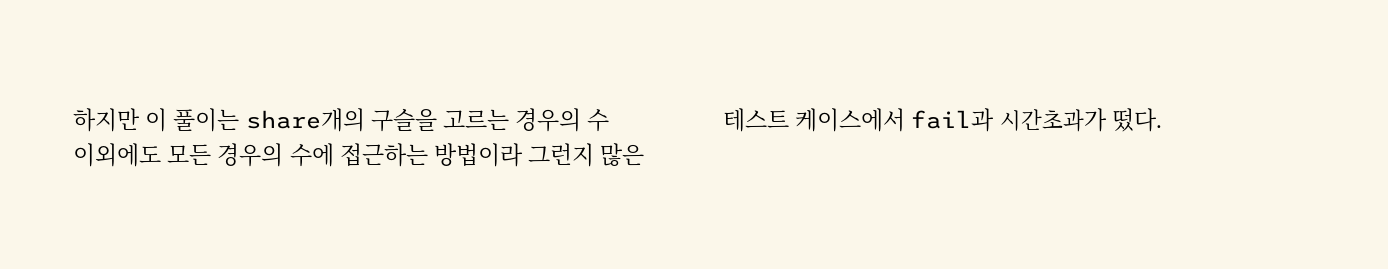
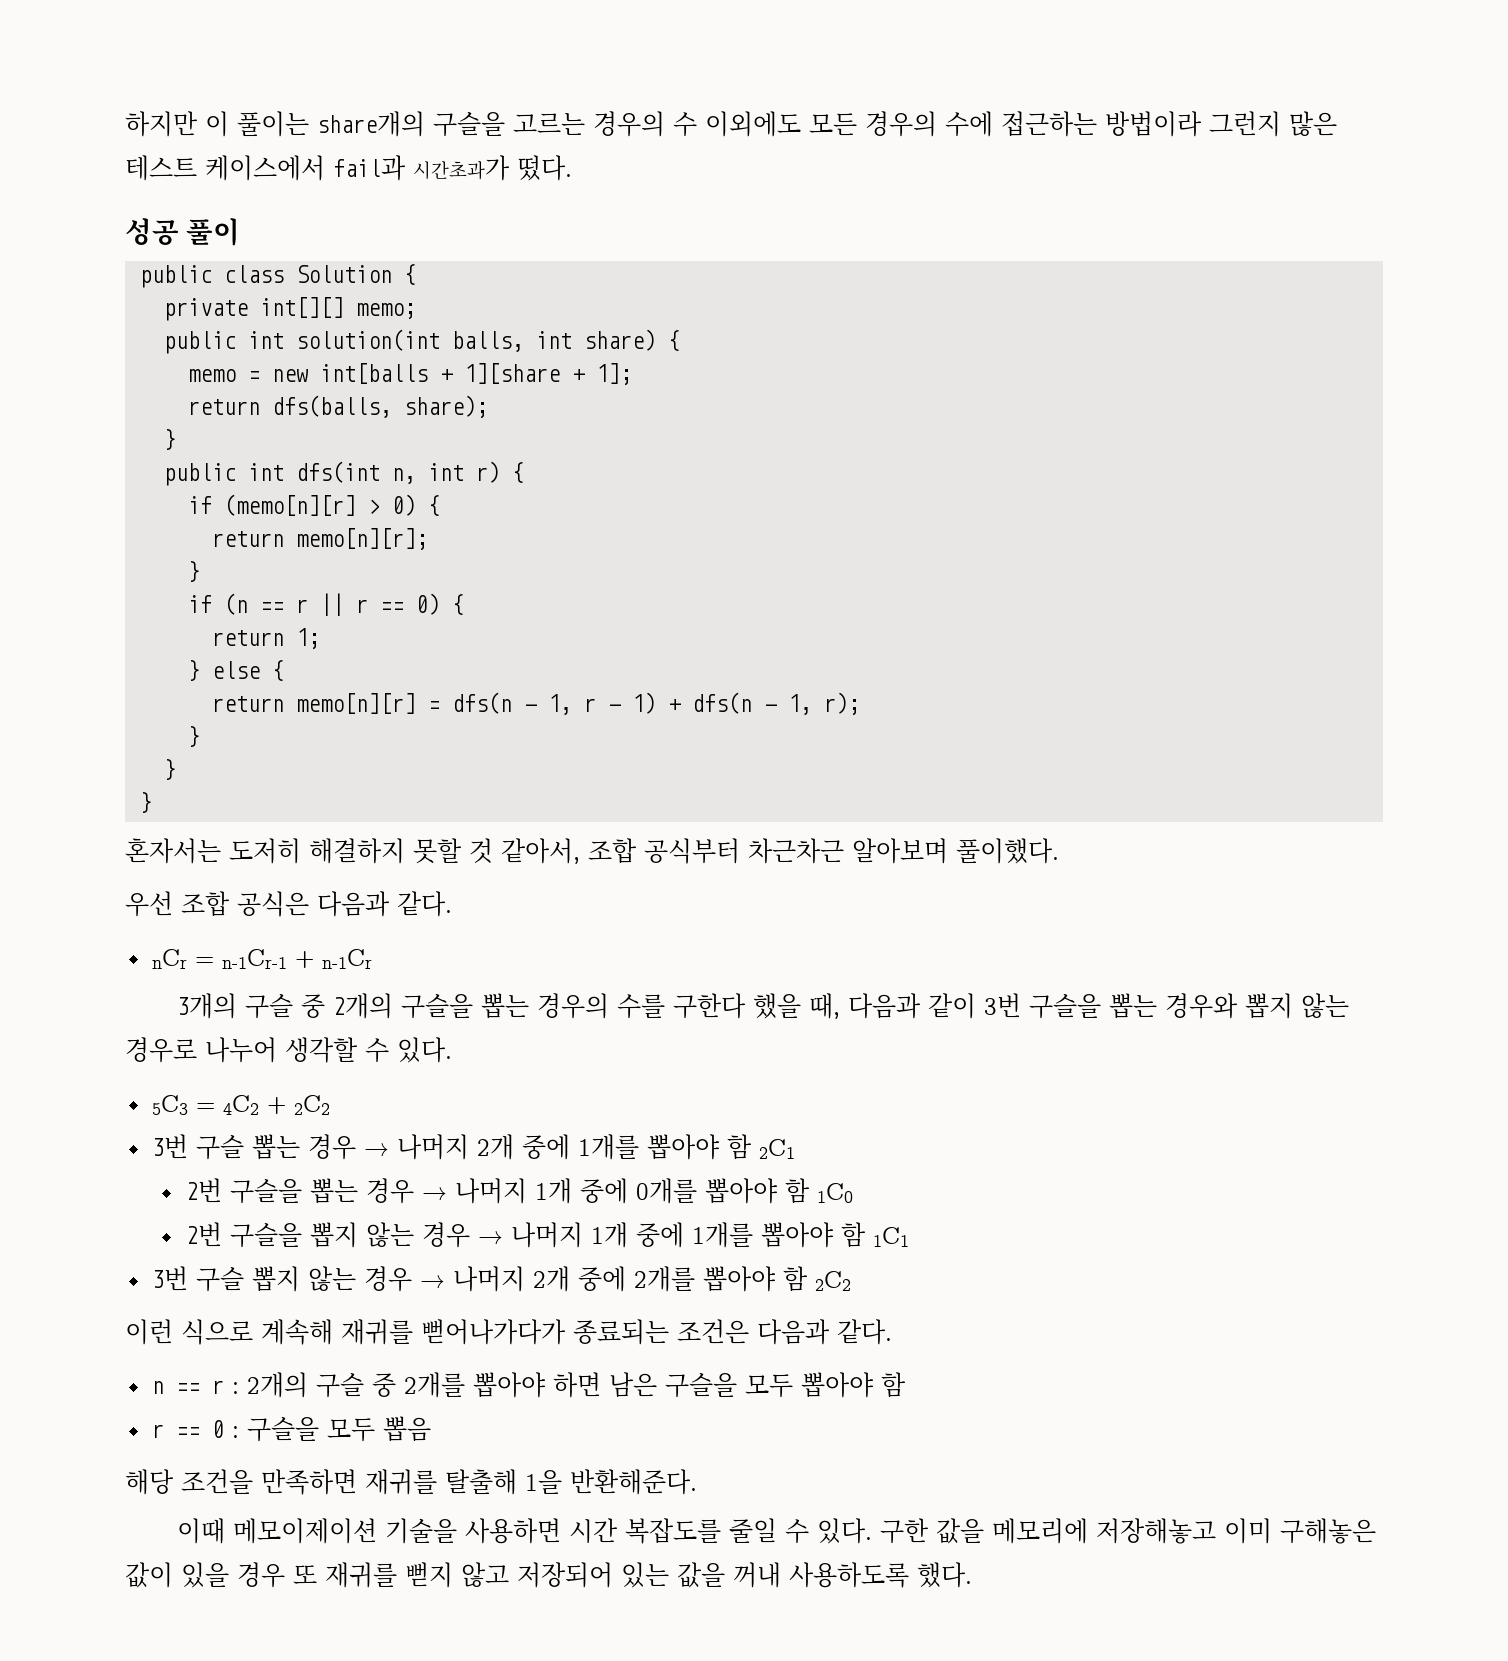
(1162, 120) none -> [125,218,241,246] [139,264,416,288] [163,297,416,321] [163,329,680,354] [187,363,632,385] [187,395,488,418] [163,429,176,450] [163,461,524,486] [187,494,440,516] [211,528,428,550] [187,561,200,582] [187,593,464,616] [211,628,320,649] [187,660,284,681] [211,692,860,715] [187,726,200,747] [163,759,176,780] [139,792,152,813] [125,838,1059,864] [125,891,452,917] [152,949,373,969] [176,993,1349,1019] [125,1037,452,1063] [152,1095,331,1115] [152,1134,796,1160] [185,1178,853,1204] [185,1222,909,1248] [152,1266,852,1292] [125,1319,892,1345] [152,1372,907,1398] [152,1416,432,1442] [125,1469,697,1495] [176,1518,1376,1544] [125,1562,972,1588] // 성공 풀이 // public class Solution { // private int[][] memo; // public int solution(int balls, int share) { // memo = new int[balls + 1][share + 1]; // return dfs(balls, share); // } // public int dfs(int n, int r) { // if (memo[n][r] > 0) { // return memo[n][r]; // } // if (n == r || r == 0) { // return 1; // } else { // return memo[n][r] = dfs(n - 1, r - 1) + dfs(n - 1, r); // } // } // } // 혼자서는 도저히 해결하지 못할 것 같아서, 조합 공식부터 차근차근 알아보며 풀이했다. // 우선 조합 공식은 다음과 같다. // nCr = n-1Cr-1 + n-1Cr // 3개의 구슬 중 2개의 구슬을 뽑는 경우의 수를 구한다 했을 때, 다음과 같이 3번 구슬을 뽑는 경우와 뽑지 않는 경우로 나누어 생각할 수 있다. // 5C3 = 4C2 + 2C2 // 3번 구슬 뽑는 경우 → 나머지 2개 중에 1개를 뽑아야 함 2C1 // 2번 구슬을 뽑는 경우 → 나머지 1개 중에 0개를 뽑아야 함 1C0 // 2번 구슬을 뽑지 않는 경우 → 나머지 1개 중에 1개를 뽑아야 함 1C1 // 3번 구슬 뽑지 않는 경우 → 나머지 2개 중에 2개를 뽑아야 함 2C2 // 이런 식으로 계속해 재귀를 뻗어나가다가 종료되는 조건은 다음과 같다. // n == r : 2개의 구슬 중 2개를 뽑아야 하면 남은 구슬을 모두 뽑아야 함 // r == 0 : 구슬을 모두 뽑음 // 해당 조건을 만족하면 재귀를 탈출해 1을 반환해준다. // 이때 메모이제이션 기술을 사용하면 시간 복잡도를 줄일 수 있다. 구한 값을 메모리에 저장해놓고 이미 구해놓은 값이 있을 경우 또 재귀를 뻗지 않고 저장되어 있는 값을 꺼내 사용하도록 했다.

